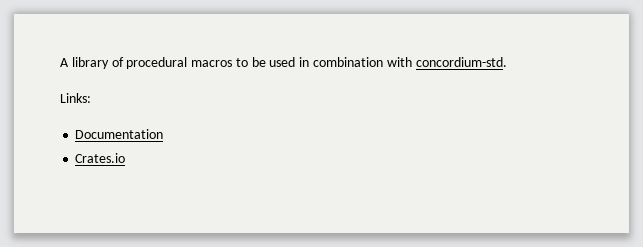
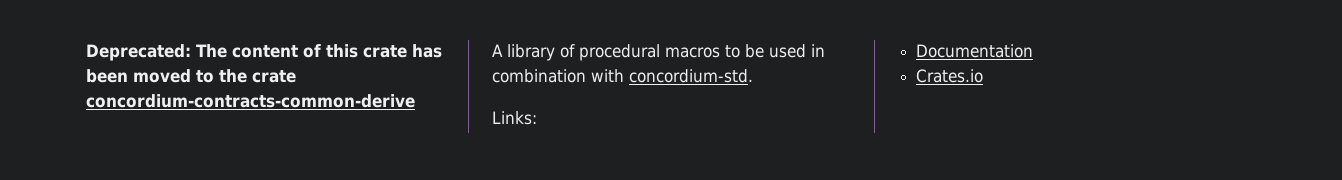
(60, 62) none -> [86,44,442,61] [86,69,296,83] [86,94,415,108] Deprecated: The content of this crate has been moved to the crate concordium-contracts-common-derive //

